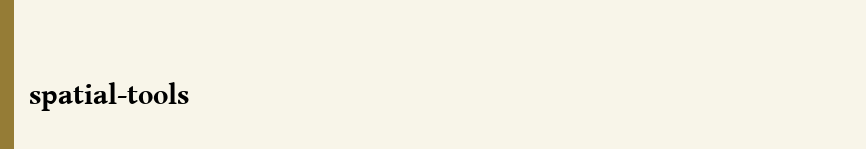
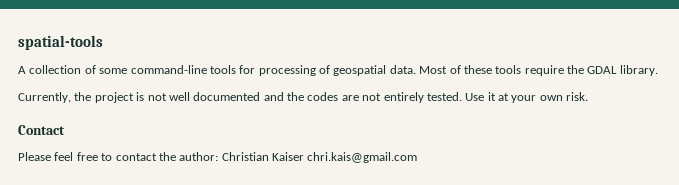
(189, 96) none -> [18,65,658,76] [18,92,589,103] [18,125,65,135] [18,152,418,163] // A collection of some command-line tools for processing of geospatial data. Most of these tools require the GDAL library. // Currently, the project is not well documented and the codes are not entirely tested. Use it at your own risk. // Contact // Please feel free to contact the author: Christian Kaiser chri.kais@gmail.com

